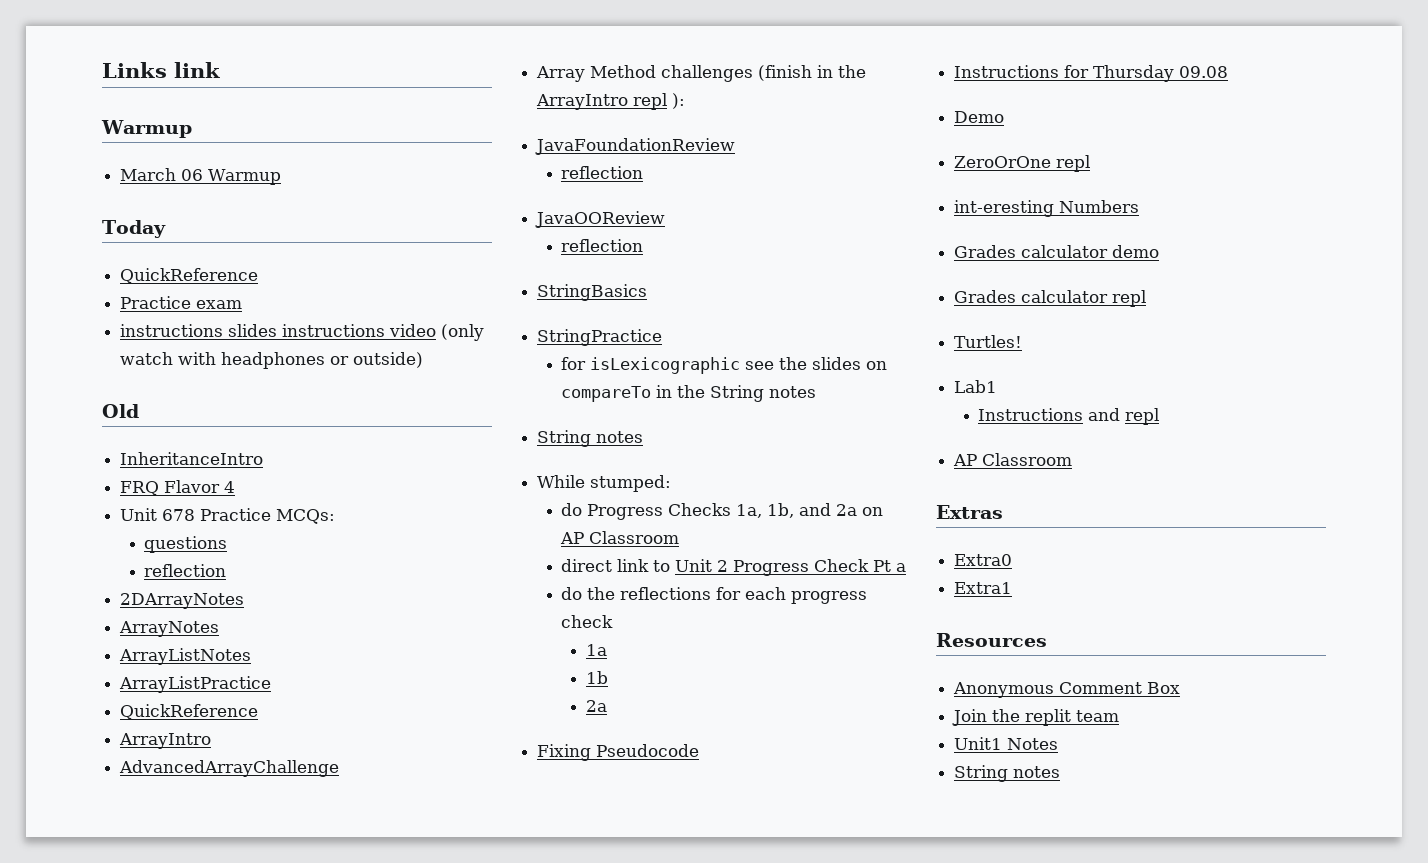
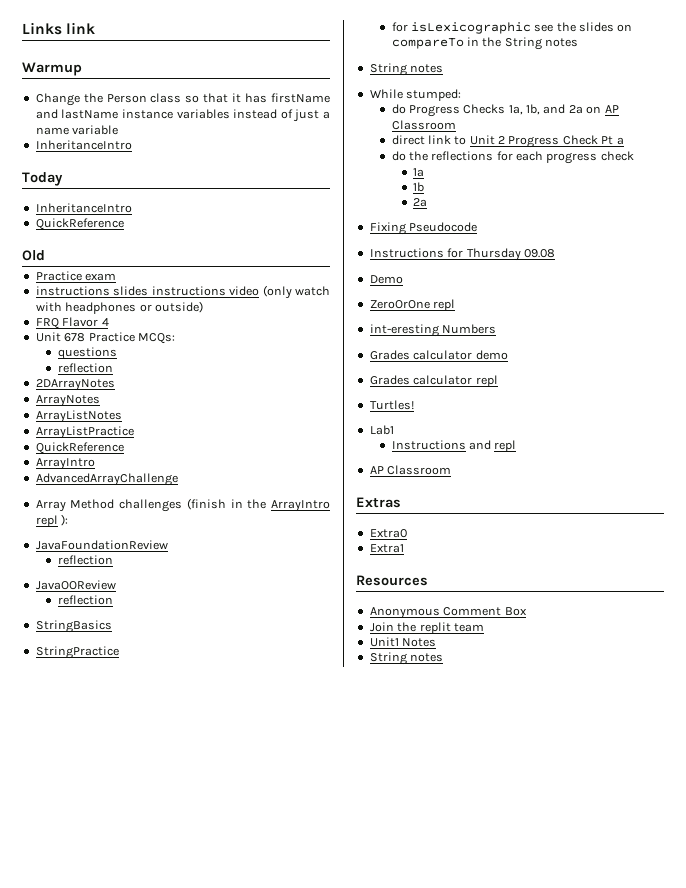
[120,168,282,185] March 06 Warmup -> [35,93,330,106] [35,109,330,122] [35,125,119,135] [35,140,132,150] Change the Person class so that it has firstName and lastName instance variables instead of just a name variable // InheritanceIntro
[120,268,259,284] // QuickReference -> [35,203,132,213] [35,218,124,230] [22,250,45,261] // InheritanceIntro // QuickReference // Old
[102,404,139,418] [120,452,264,465] // Old // InheritanceIntro -> (203, 307) none

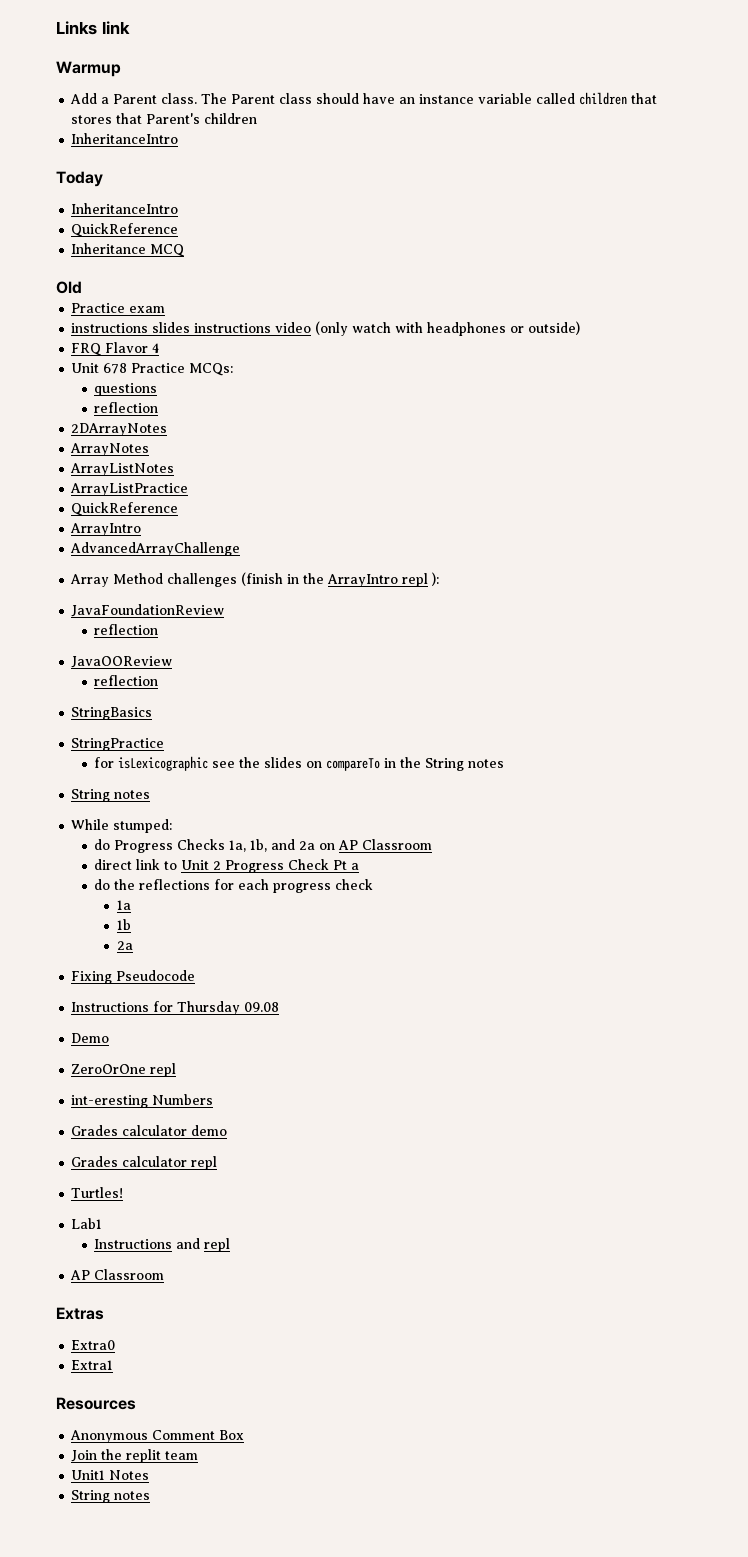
[35,93,330,106] [35,109,330,122] [35,125,119,135] Change the Person class so that it has firstName and lastName instance variables instead of just a name variable -> [70,92,658,105] [71,113,258,124] Add a Parent class. The Parent class should have an instance variable called children that stores that Parent's children
(124, 224) none -> [71,243,185,257] // Inheritance MCQ

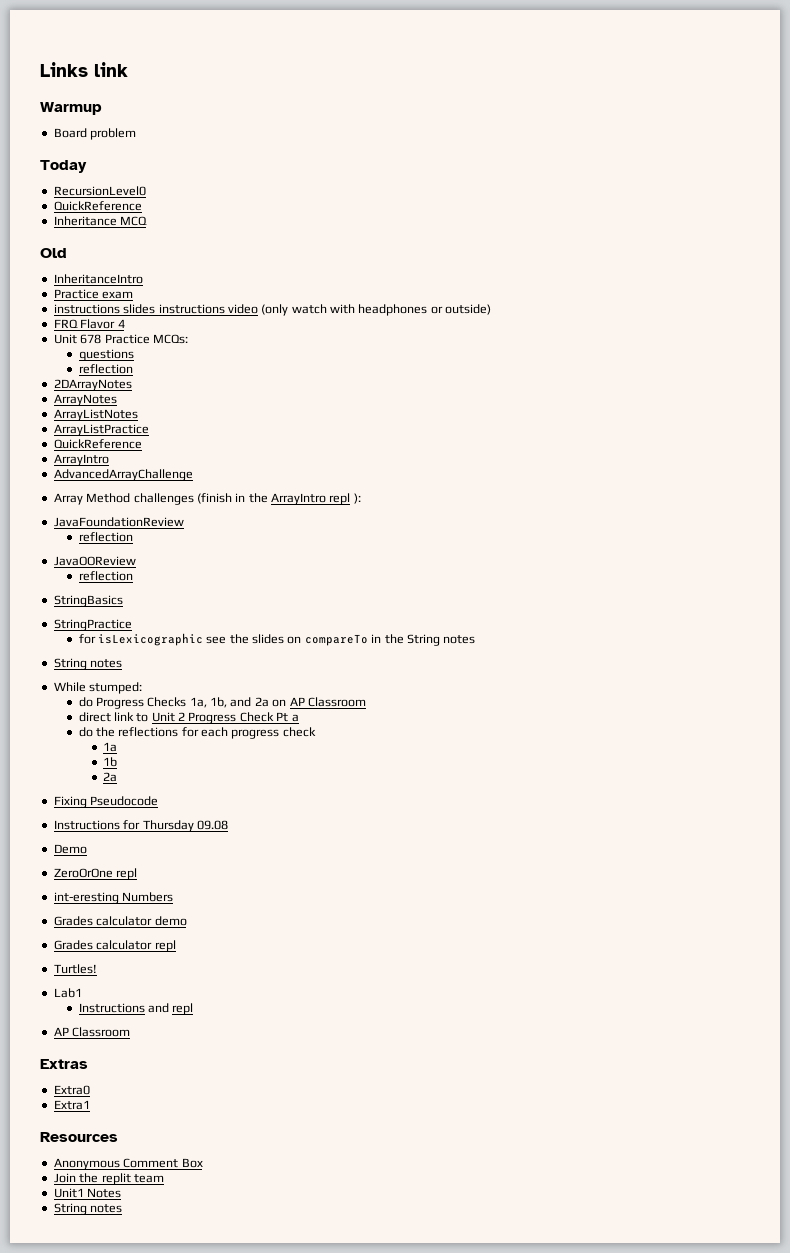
[70,92,658,105] [71,113,258,124] [71,133,179,144] Add a Parent class. The Parent class should have an instance variable called children that stores that Parent's children // InheritanceIntro -> [53,128,137,140] Board problem
[71,203,179,214] InheritanceIntro -> [53,186,146,196] RecursionLevel0
(82, 287) none -> [53,274,143,284] // InheritanceIntro

